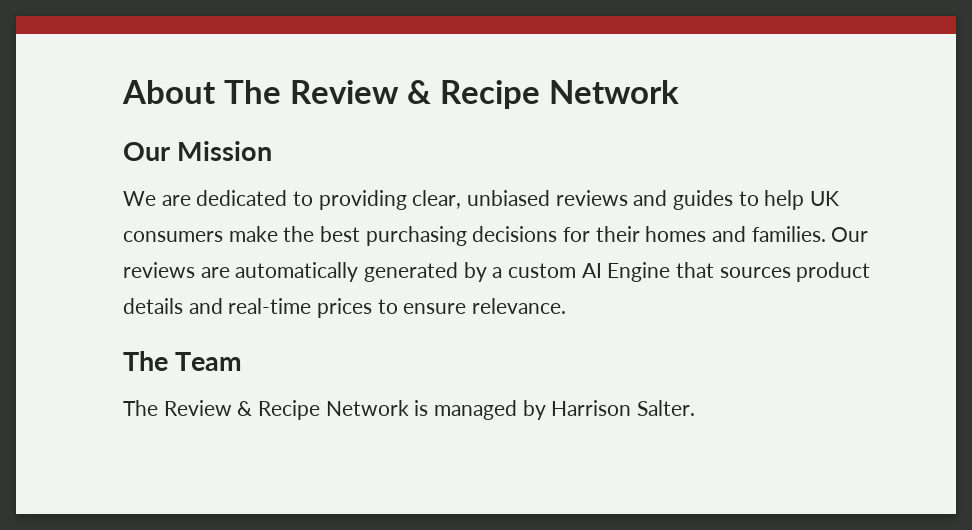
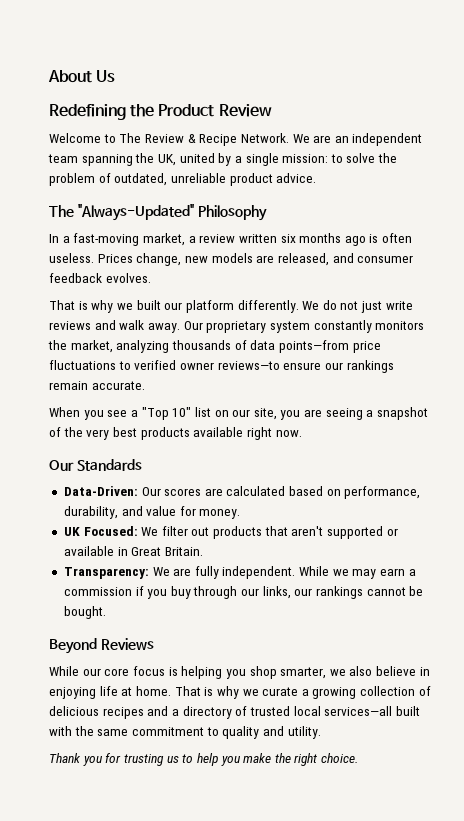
[223,80,679,109] [123,141,273,161] [123,190,840,210] [123,226,869,246] [123,262,871,282] [123,298,567,318] [123,351,243,371] [123,400,696,420] The Review & Recipe Network // Our Mission // We are dedicated to providing clear, unbiased reviews and guides to help UK consumers make the best purchasing decisions for their homes and families. Our reviews are automatically generated by a custom AI Engine that sources product details and real-time prices to ensure relevance. // The Team // The Review & Recipe Network is managed by Harrison Salter. -> [96,70,116,82] [49,104,272,120] [49,133,423,146] [48,153,398,166] [49,173,317,186] [49,204,267,221] [49,233,413,246] [49,253,414,266] [49,273,151,283] [49,300,413,313] [49,320,425,333] [48,340,381,353] [49,360,394,373] [49,381,145,390] [49,407,429,420] [49,427,302,440] [49,459,142,471] [63,486,421,499] [63,506,241,519] [63,526,398,539] [63,546,203,556] [63,566,416,579] [63,586,424,599] [63,606,106,619] [49,638,154,654] [49,666,430,679] [49,686,431,699] [49,706,420,719] [49,726,321,739] [49,753,359,766] Us // Redefining the Product Review // Welcome to The Review & Recipe Network. We are an independent team spanning the UK, united by a single mission: to solve the problem of outdated, unreliable product advice. // The "Always-Updated" Philosophy // In a fast-moving market, a review written six months ago is often useless. Prices change, new models are released, and consumer feedback evolves. // That is why we built our platform differently. We do not just write reviews and walk away. Our proprietary system constantly monitors the market, analyzing thousands of data points—from price fluctuations to verified owner reviews—to ensure our rankings remain accurate. // When you see a "Top 10" list on our site, you are seeing a snapshot of the very best products available right now. // Our Standards // Data-Driven: Our scores are calculated based on performance, durability, and value for money. // UK Focused: We filter out products that aren't supported or available in Great Britain. // Transparency: We are fully independent. While we may earn a commission if you buy through our links, our rankings cannot be bought. // Beyond Reviews // While our core focus is helping you shop smarter, we also believe in enjoying life at home. That is why we curate a growing collection of delicious recipes and a directory of trusted local services—all built with the same commitment to quality and utility. // Thank you for trusting us to help you make the right choice.

